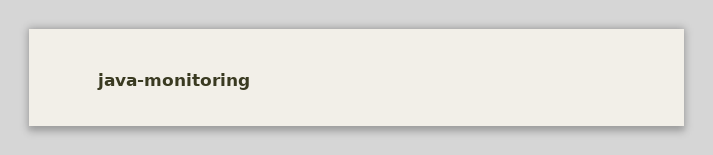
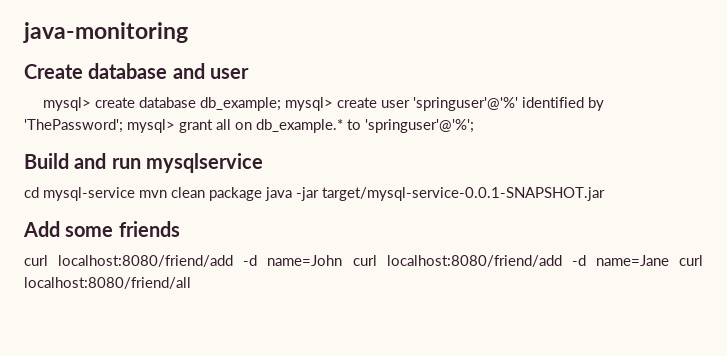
(250, 81) none -> [24,63,249,79] [43,97,605,111] [24,119,474,133] [24,153,263,173] [24,187,605,201] [23,221,180,237] [24,255,703,267] [24,277,191,289] // Create database and user // mysql> create database db_example; mysql> create user 'springuser'@'%' identified by 'ThePassword'; mysql> grant all on db_example.* to 'springuser'@'%'; // Build and run mysqlservice // cd mysql-service mvn clean package java -jar target/mysql-service-0.0.1-SNAPSHOT.jar // Add some friends // curl localhost:8080/friend/add -d name=John curl localhost:8080/friend/add -d name=Jane curl localhost:8080/friend/all

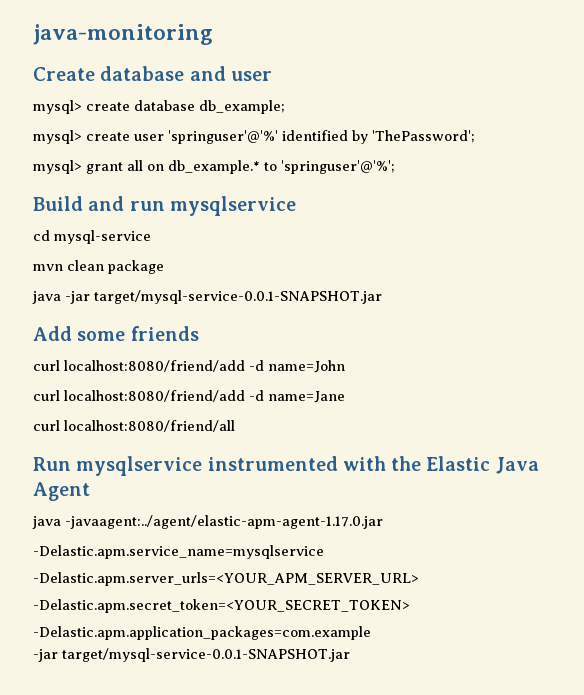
(282, 104) none -> (285, 107) //
(123, 126) none -> (475, 136) //
(135, 194) none -> (151, 237) //
(262, 194) none -> (164, 267) //
(343, 260) none -> (345, 366) //
(669, 260) none -> (345, 397) //
(191, 283) none -> [33,456,539,476] [33,482,90,501] [32,515,383,529] [33,545,324,559] [33,572,419,586] [33,599,410,613] [33,626,371,640] [33,648,350,662] // Run mysqlservice instrumented with the Elastic Java Agent // java -javaagent:../agent/elastic-apm-agent-1.17.0.jar // -Delastic.apm.service_name=mysqlservice // -Delastic.apm.server_urls=<YOUR_APM_SERVER_URL> // -Delastic.apm.secret_token=<YOUR_SECRET_TOKEN> // -Delastic.apm.application_packages=com.example // -jar target/mysql-service-0.0.1-SNAPSHOT.jar

